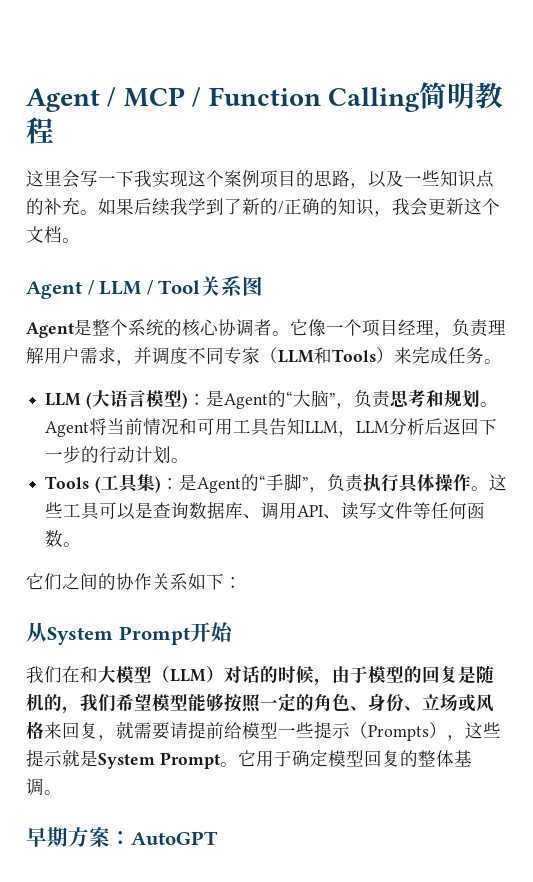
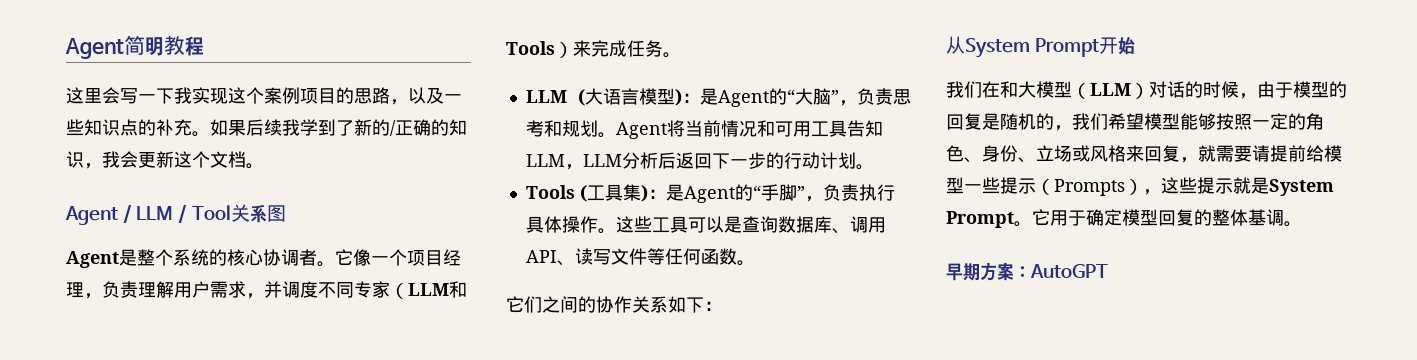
[26,87,421,112] Agent / MCP / Function Calling -> [65,38,124,59] Agent

